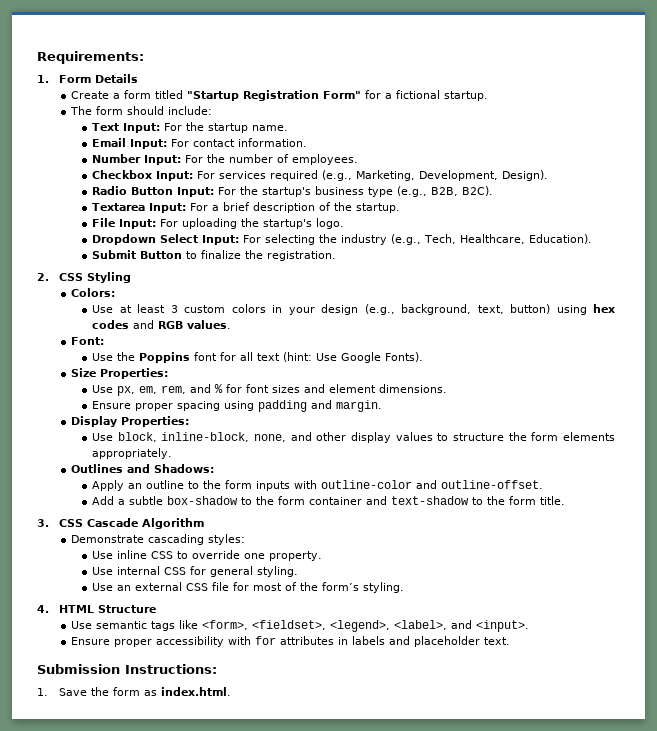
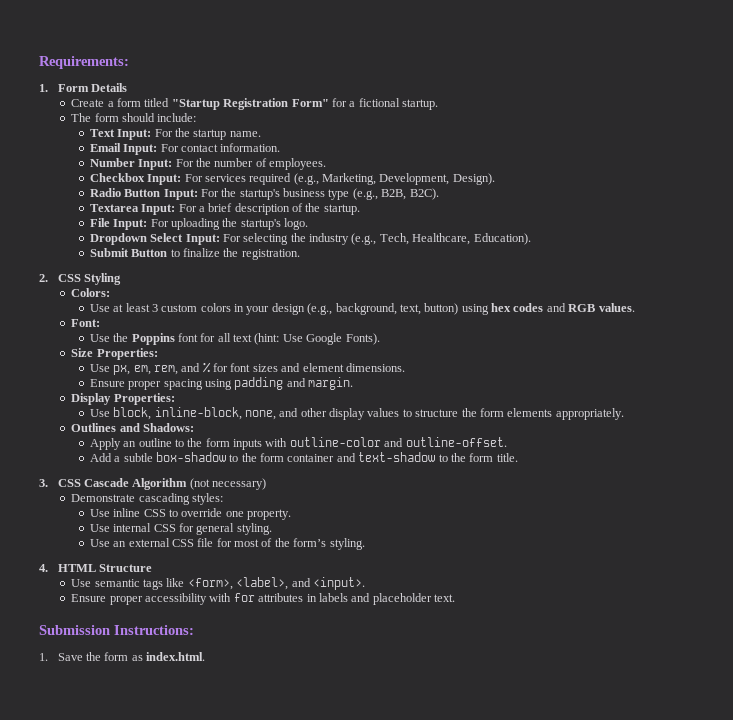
(204, 523) none -> [189,478,267,490] (not necessary)
[251,620,390,632] <fieldset>, <legend>, -> (233, 584) none

